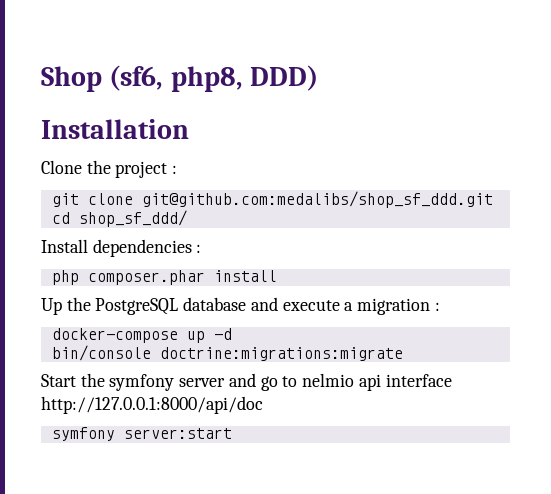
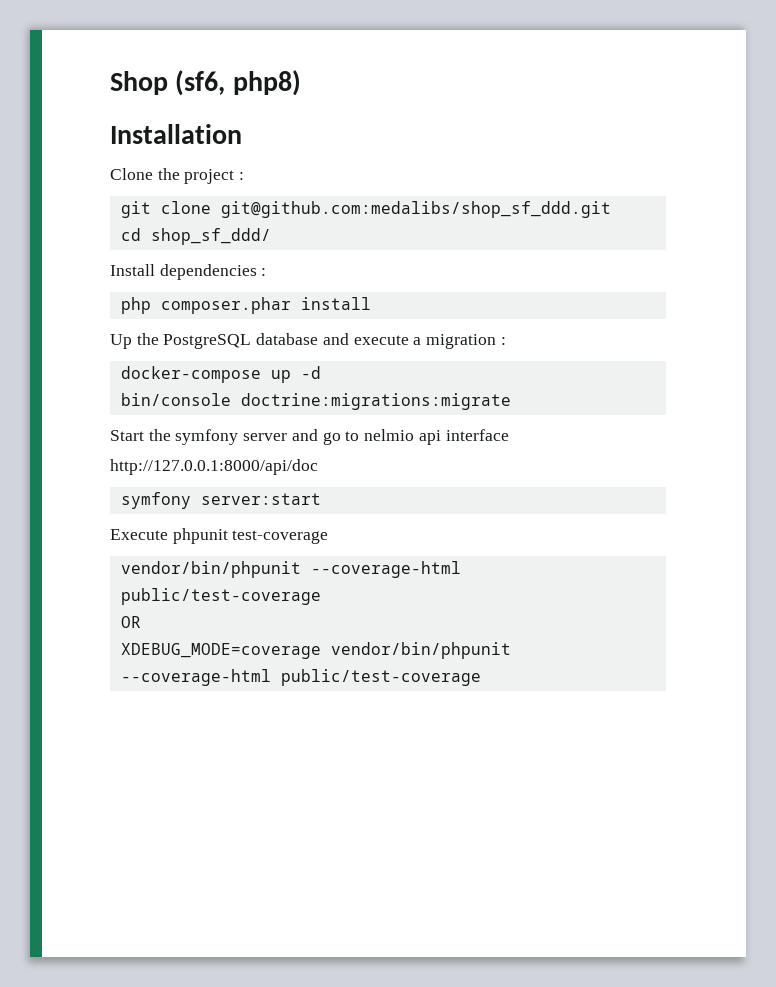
[170,65,319,92] php8, DDD) -> [232,70,301,96] php8)
(232, 433) none -> [110,528,329,544] [120,561,461,578] [120,588,321,605] [120,616,141,628] [120,642,511,659] [120,669,481,686] // Execute phpunit test-coverage // vendor/bin/phpunit --coverage-html public/test-coverage // OR // XDEBUG_MODE=coverage vendor/bin/phpunit --coverage-html public/test-coverage

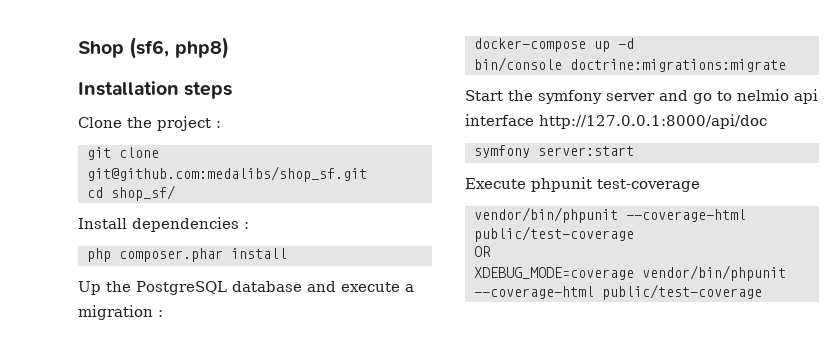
(242, 134) none -> [184,82,233,99] steps
[220,201,611,218] git@github.com:medalibs/shop_sf_ddd.git -> [86,166,367,182] git@github.com:medalibs/shop_sf.git
[150,228,271,245] shop_sf_ddd/ -> [110,185,175,201] shop_sf/

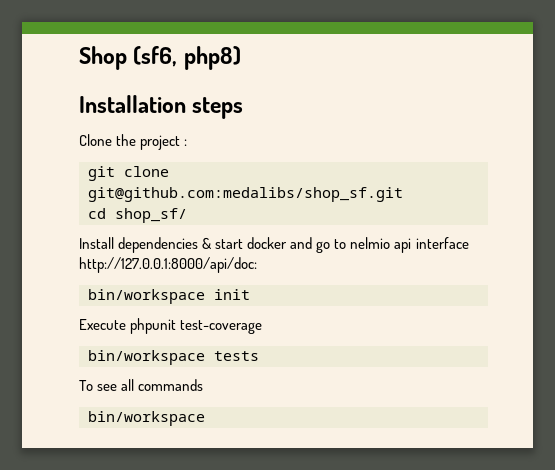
[244,222,249,229] [86,248,287,262] [78,281,414,295] [78,305,163,320] [473,38,634,52] [473,57,786,72] [465,90,655,104] : // php composer.phar install // Up the PostgreSQL database and execute a migration : // docker-compose up -d // bin/console doctrine:migrations:migrate // Start the symfony server -> [202,237,288,249] & start docker
[539,114,767,129] [473,145,634,158] http://127.0.0.1:8000/api/doc // symfony server:start -> [79,257,257,273] [88,289,250,304] http://127.0.0.1:8000/api/doc: // bin/workspace init
[473,207,746,223] [473,226,634,242] [473,246,491,257] [473,265,786,281] [473,284,762,300] vendor/bin/phpunit --coverage-html public/test-coverage // OR // XDEBUG_MODE=coverage vendor/bin/phpunit --coverage-html public/test-coverage -> [88,350,259,365] [79,379,204,391] [88,411,205,426] bin/workspace tests // To see all commands // bin/workspace

